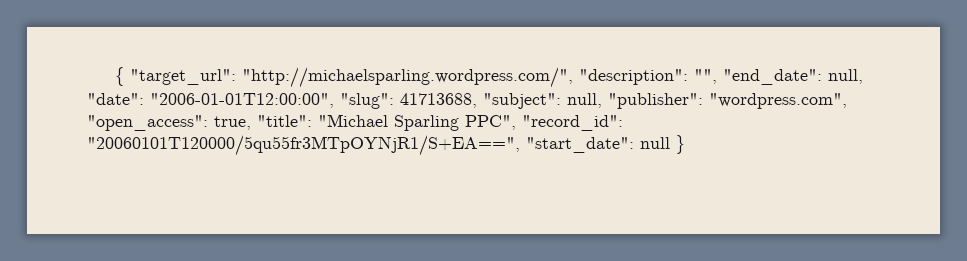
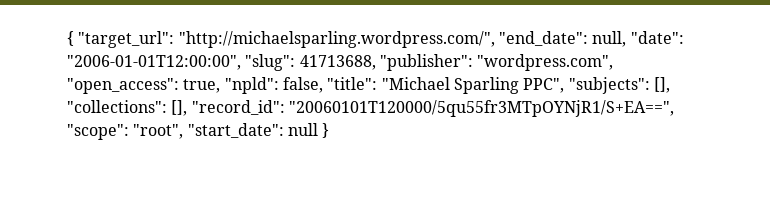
[579,69,718,85] "description": "", -> (495, 39) none
[483,93,602,109] "subject": null, -> (376, 62) none
(251, 123) none -> [224,77,323,94] "npld": false,
[522,115,623,131] [87,135,520,156] "record_id": "20060101T120000/5qu55fr3MTpOYNjR1/S+EA==", -> [568,77,670,94] [67,100,674,117] [67,124,184,140] "subjects": [], "collections": [], "record_id": "20060101T120000/5qu55fr3MTpOYNjR1/S+EA==", "scope": "root",

